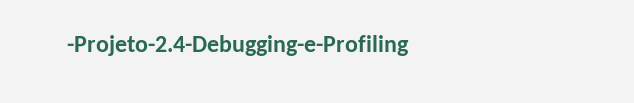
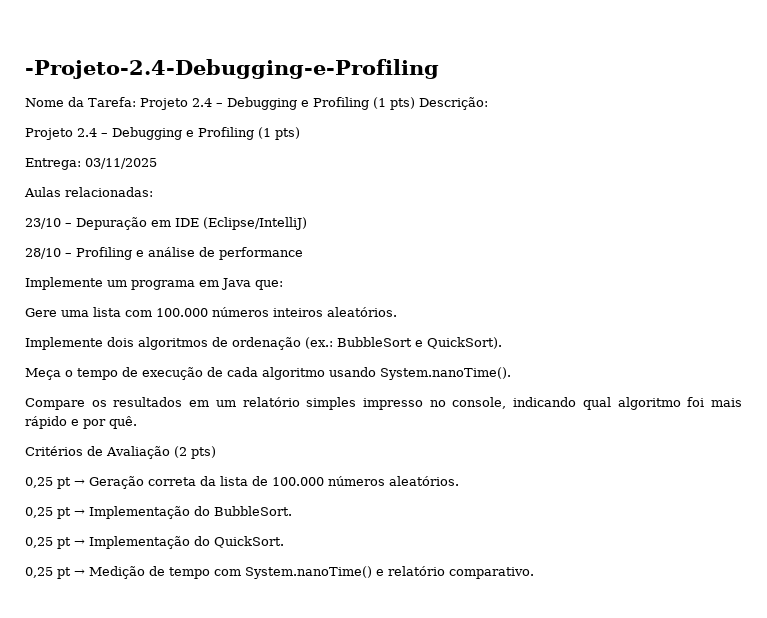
(409, 45) none -> [25,97,488,110] [25,127,300,140] [25,158,157,170] [24,187,153,197] [25,217,307,230] [25,247,303,260] [25,277,283,290] [25,307,397,317] [25,337,502,350] [25,367,511,380] [25,397,742,410] [25,416,137,429] [25,446,216,459] [25,476,459,489] [25,506,292,519] [25,536,284,549] [25,566,534,579] // Nome da Tarefa: Projeto 2.4 – Debugging e Profiling (1 pts) Descrição: // Projeto 2.4 – Debugging e Profiling (1 pts) // Entrega: 03/11/2025 // Aulas relacionadas: // 23/10 – Depuração em IDE (Eclipse/IntelliJ) // 28/10 – Profiling e análise de performance // Implemente um programa em Java que: // Gere uma lista com 100.000 números inteiros aleatórios. // Implemente dois algoritmos de ordenação (ex.: BubbleSort e QuickSort). // Meça o tempo de execução de cada algoritmo usando System.nanoTime(). // Compare os resultados em um relatório simples impresso no console, indicando qual algoritmo foi mais rápido e por quê. // Critérios de Avaliação (2 pts) // 0,25 pt → Geração correta da lista de 100.000 números aleatórios. // 0,25 pt → Implementação do BubbleSort. // 0,25 pt → Implementação do QuickSort. // 0,25 pt → Medição de tempo com System.nanoTime() e relatório comparativo.

